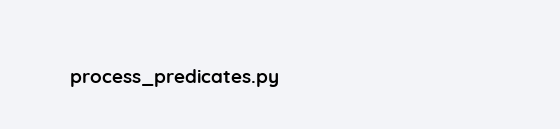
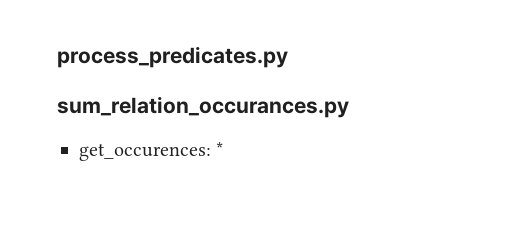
(279, 78) none -> [57,96,349,118] [79,142,224,161] // sum_relation_occurances.py // get_occurences: *

